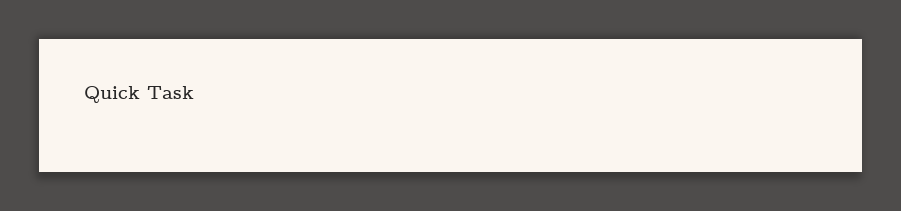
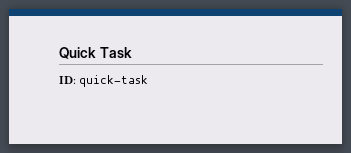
(194, 92) none -> [59,75,149,87] // ID: quick-task

